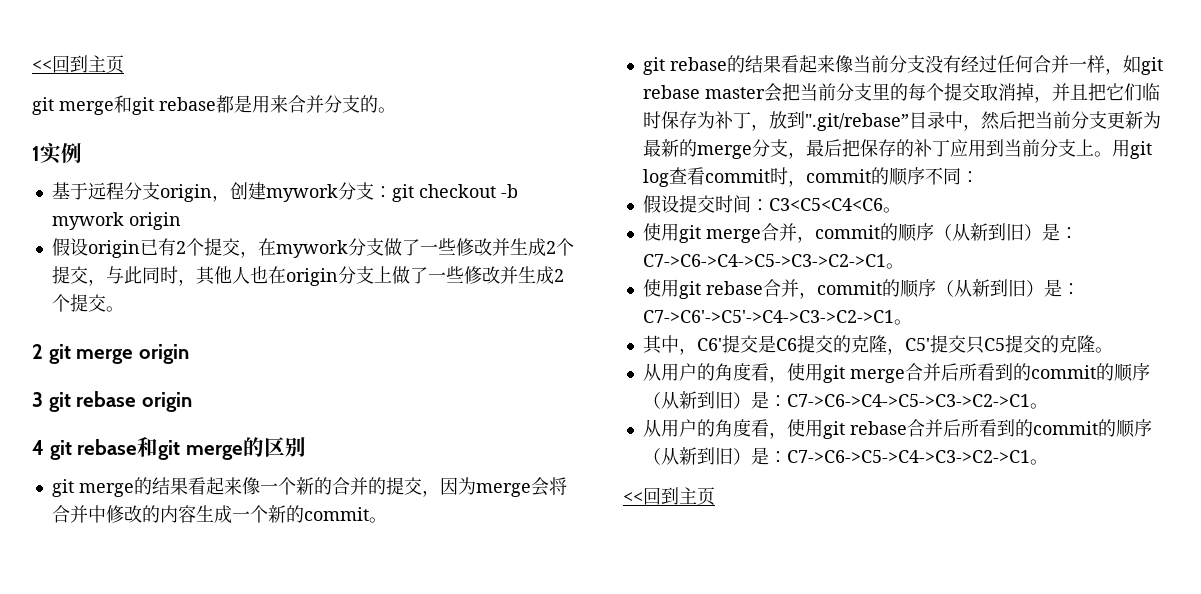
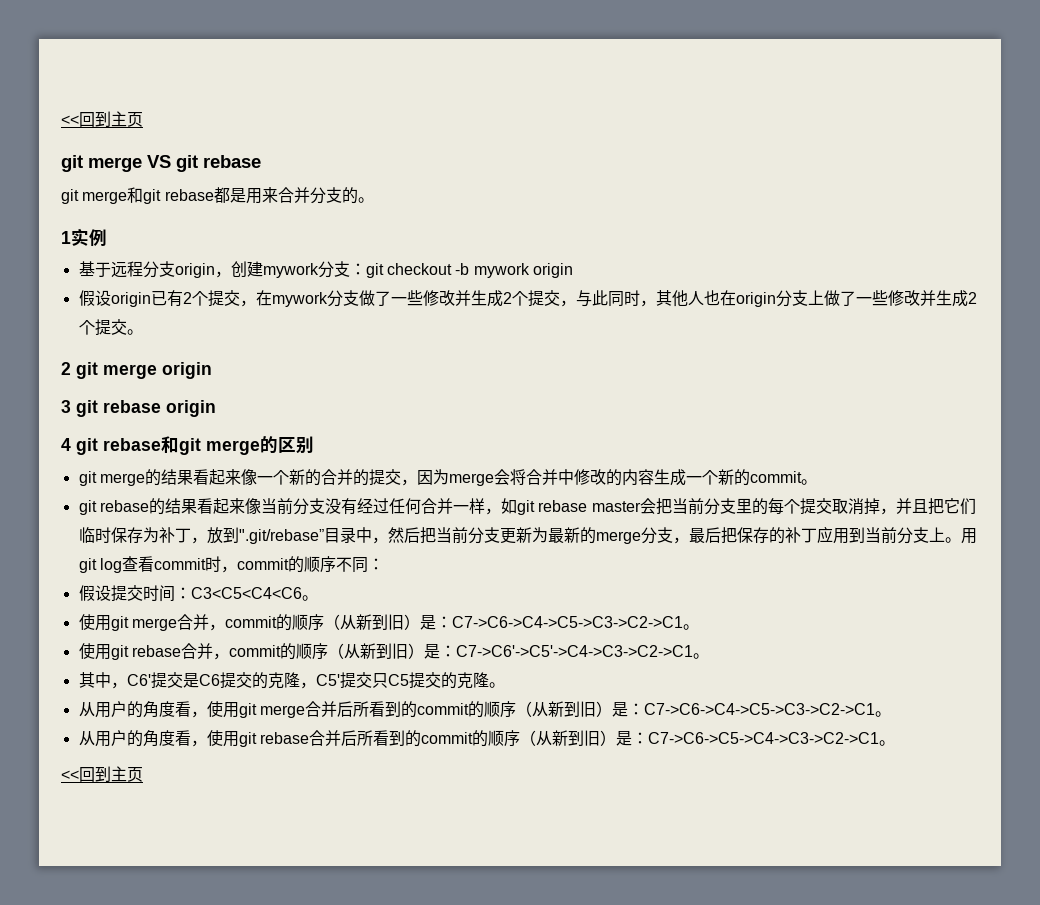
[32,55,124,74] <<回到主页 -> [61,111,143,127] [61,155,261,172] <<回到主页 // git merge VS git rebase

